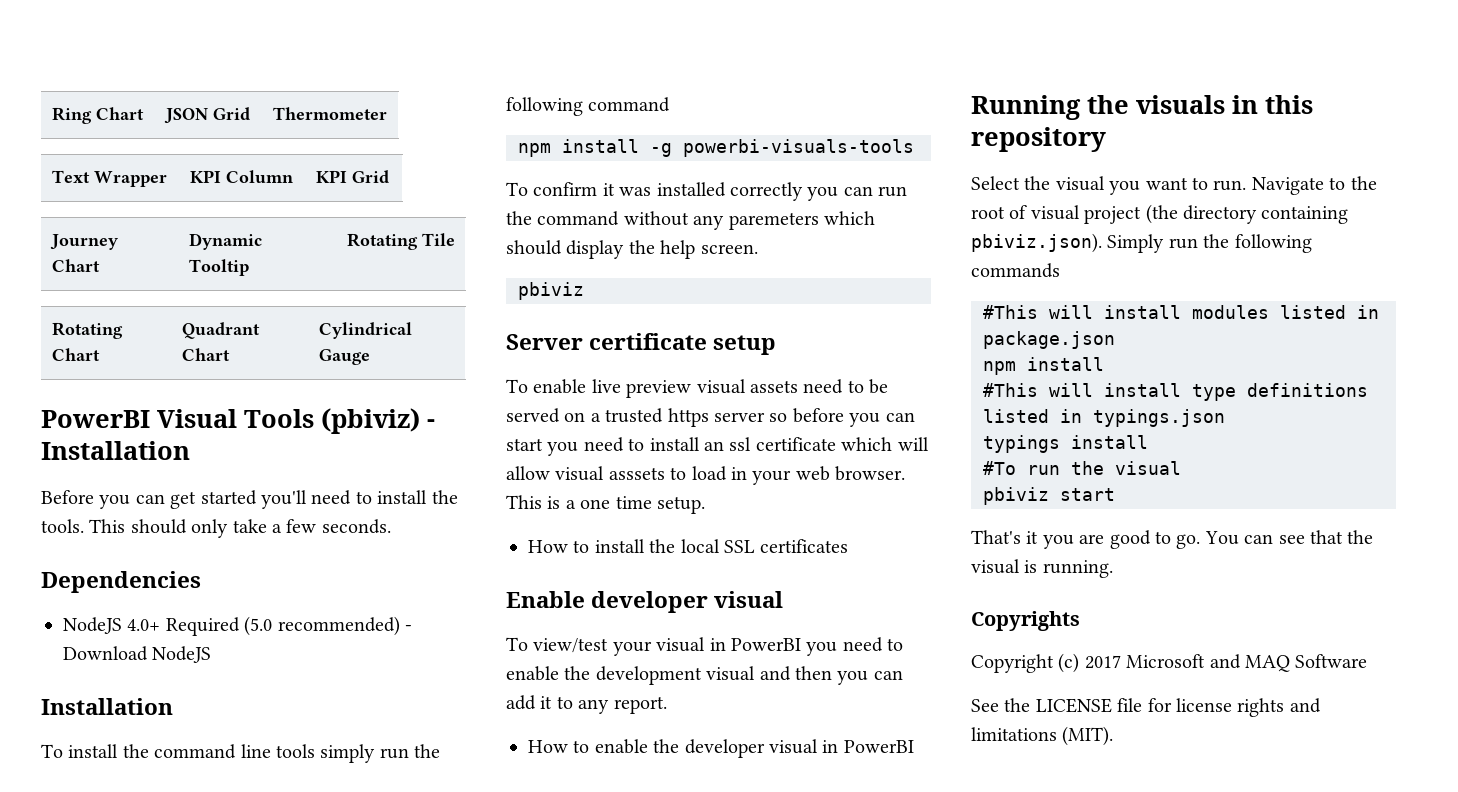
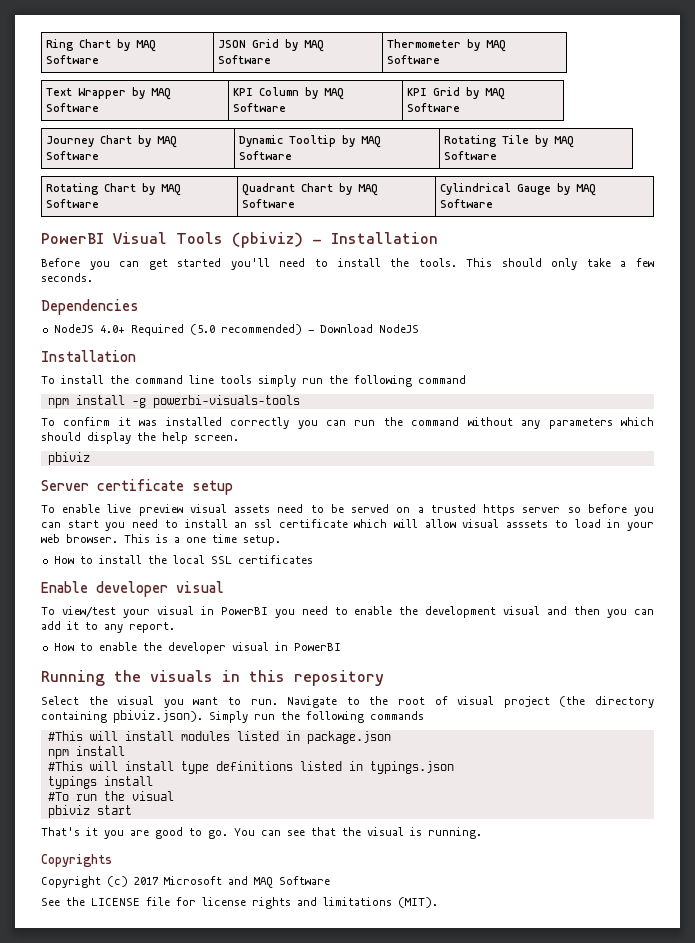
(144, 113) none -> [117,39,157,52] [46,55,100,64] by MAQ Software
[272,107,387,120] | Thermometer -> [285,39,325,52] [218,55,272,64] [387,39,507,52] [387,55,441,64] by MAQ Software | Thermometer by MAQ Software
(167, 179) none -> [132,87,172,100] [46,103,100,112] by MAQ Software
(293, 176) none -> [305,87,345,100] [233,103,287,112] by MAQ Software
(389, 176) none -> [466,87,506,100] [407,103,461,112] by MAQ Software
(100, 265) none -> [138,135,178,148] [46,151,100,160] by MAQ Software
(249, 267) none -> [342,135,382,148] [239,151,293,160] by MAQ Software
(455, 239) none -> [535,135,575,148] [444,151,498,160] by MAQ Software
(100, 354) none -> [142,183,182,196] [46,199,100,208] by MAQ Software
(230, 354) none -> [339,183,379,196] [242,199,296,208] by MAQ Software
(370, 357) none -> [557,183,597,196] [440,199,494,208] by MAQ Software
[728,212,819,230] paremeters -> [548,418,613,429] parameters

